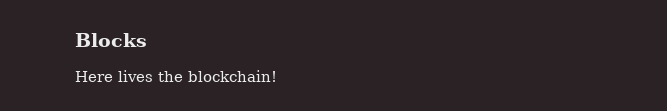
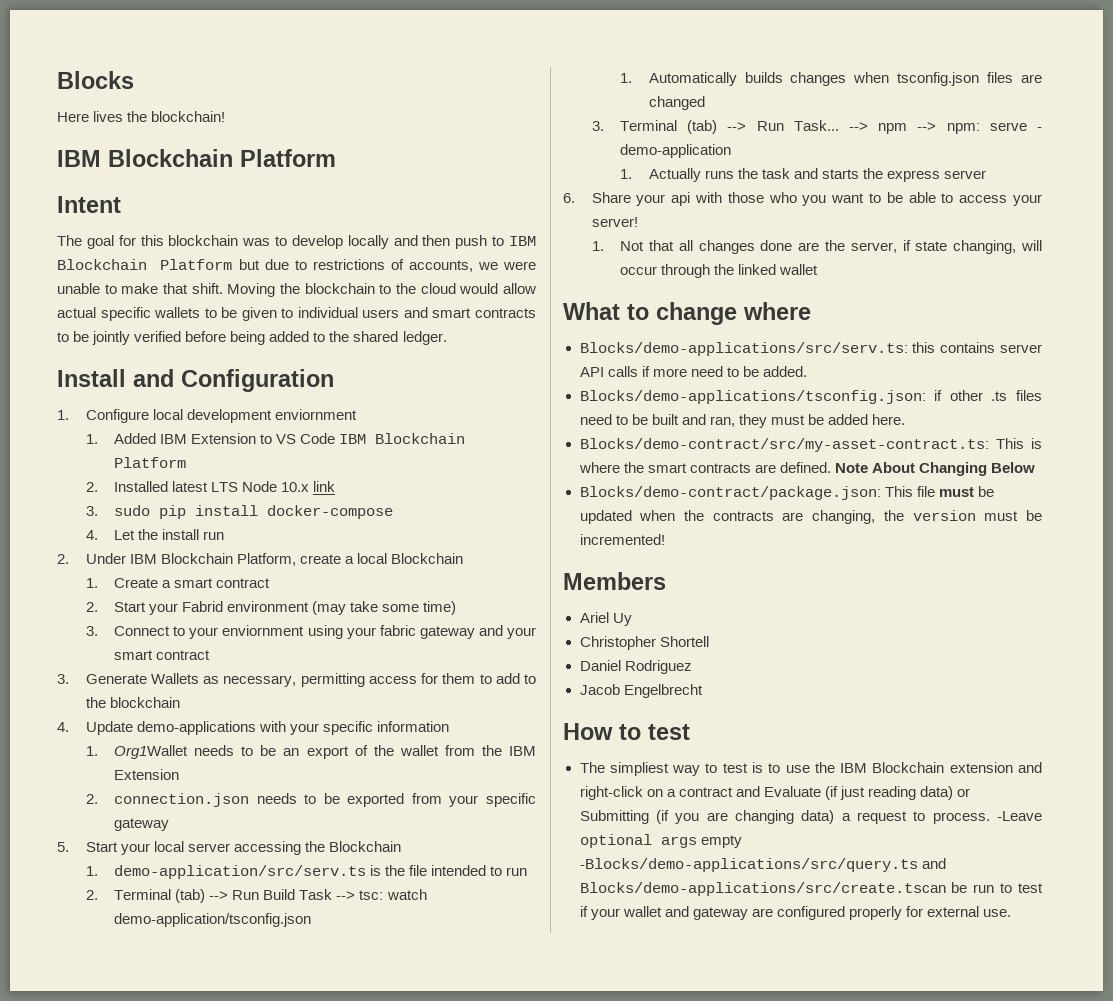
(277, 76) none -> [57,149,336,167] [57,196,121,213] [57,235,537,249] [57,259,537,272] [57,283,536,297] [57,307,537,321] [57,331,447,345] [57,369,334,392] [57,409,357,423] [85,433,466,444] [114,457,187,468] [85,481,336,492] [85,505,394,519] [85,529,225,540] [57,553,463,566] [85,578,271,588] [85,601,457,615] [85,625,536,639] [114,650,211,660] [57,673,536,687] [85,697,180,708] [57,721,449,735] [85,745,536,759] [114,769,180,780] [85,793,536,807] [114,818,170,831] [57,841,401,855] [85,865,528,879] [85,889,427,903] [114,913,312,927] [620,72,1042,86] [648,96,705,110] [591,120,1042,134] [620,144,732,158] [620,168,987,182] [563,192,1042,206] [591,217,638,227] [591,240,1042,254] [620,264,819,278] [563,302,811,325] [579,342,1042,356] [579,366,807,377] [579,390,1042,404] [579,414,905,428] [579,438,1042,452] [578,462,1035,476] [579,486,994,500] [579,510,1042,524] [579,534,665,545] [563,572,666,590] [579,612,632,626] [579,636,709,650] [579,660,692,674] [579,684,703,698] [563,723,690,740] [579,762,1042,776] [579,786,970,800] [579,810,1042,824] [579,834,742,848] [579,858,946,872] [579,882,1043,896] [579,906,1011,920] // IBM Blockchain Platform // Intent // The goal for this blockchain was to develop locally and then push to IBM Blockchain Platform but due to restrictions of accounts, we were unable to make that shift. Moving the blockchain to the cloud would allow actual specific wallets to be given to individual users and smart contracts to be jointly verified before being added to the shared ledger. // Install and Configuration // 1. Configure local development enviornment // 1. Added IBM Extension to VS Code IBM Blockchain Platform // 2. Installed latest LTS Node 10.x link // 3. sudo pip install docker-compose // 4. Let the install run // 2. Under IBM Blockchain Platform, create a local Blockchain // 1. Create a smart contract // 2. Start your Fabrid environment (may take some time) // 3. Connect to your enviornment using your fabric gateway and your smart contract // 3. Generate Wallets as necessary, permitting access for them to add to the blockchain // 4. Update demo-applications with your specific information // 1. Org1Wallet needs to be an export of the wallet from the IBM Extension // 2. connection.json needs to be exported from your specific gateway // 5. Start your local server accessing the Blockchain // 1. demo-application/src/serv.ts is the file intended to run // 2. Terminal (tab) --> Run Build Task --> tsc: watch demo-application/tsconfig.json // 1. Automatically builds changes when tsconfig.json files are changed // 3. Terminal (tab) --> Run Task... --> npm --> npm: serve - demo-application // 1. Actually runs the task and starts the express server // 6. Share your api with those who you want to be able to access your server! // 1. Not that all changes done are the server, if state changing, will occur through the linked wallet // What to change where // Blocks/demo-applications/src/serv.ts: this contains server API calls if more need to be added. // Blocks/demo-applications/tsconfig.json: if other .ts files need to be built and ran, they must be added here. // Blocks/demo-contract/src/my-asset-contract.ts: This is where the smart contracts are defined. Note About Changing Below // Blocks/demo-contract/package.json: This file must be updated when the contracts are changing, the version must be incremented! // Members // Ariel Uy // Christopher Shortell // Daniel Rodriguez // Jacob Engelbrecht // How to test // The simpliest way to test is to use the IBM Blockchain extension and right-click on a contract and Evaluate (if just reading data) or Submitting (if you are changing data) a request to process. -Leave optional args empty -Blocks/demo-applications/src/query.ts and Blocks/demo-applications/src/create.tscan be run to test if your wallet and gateway are configured properly for external use.

